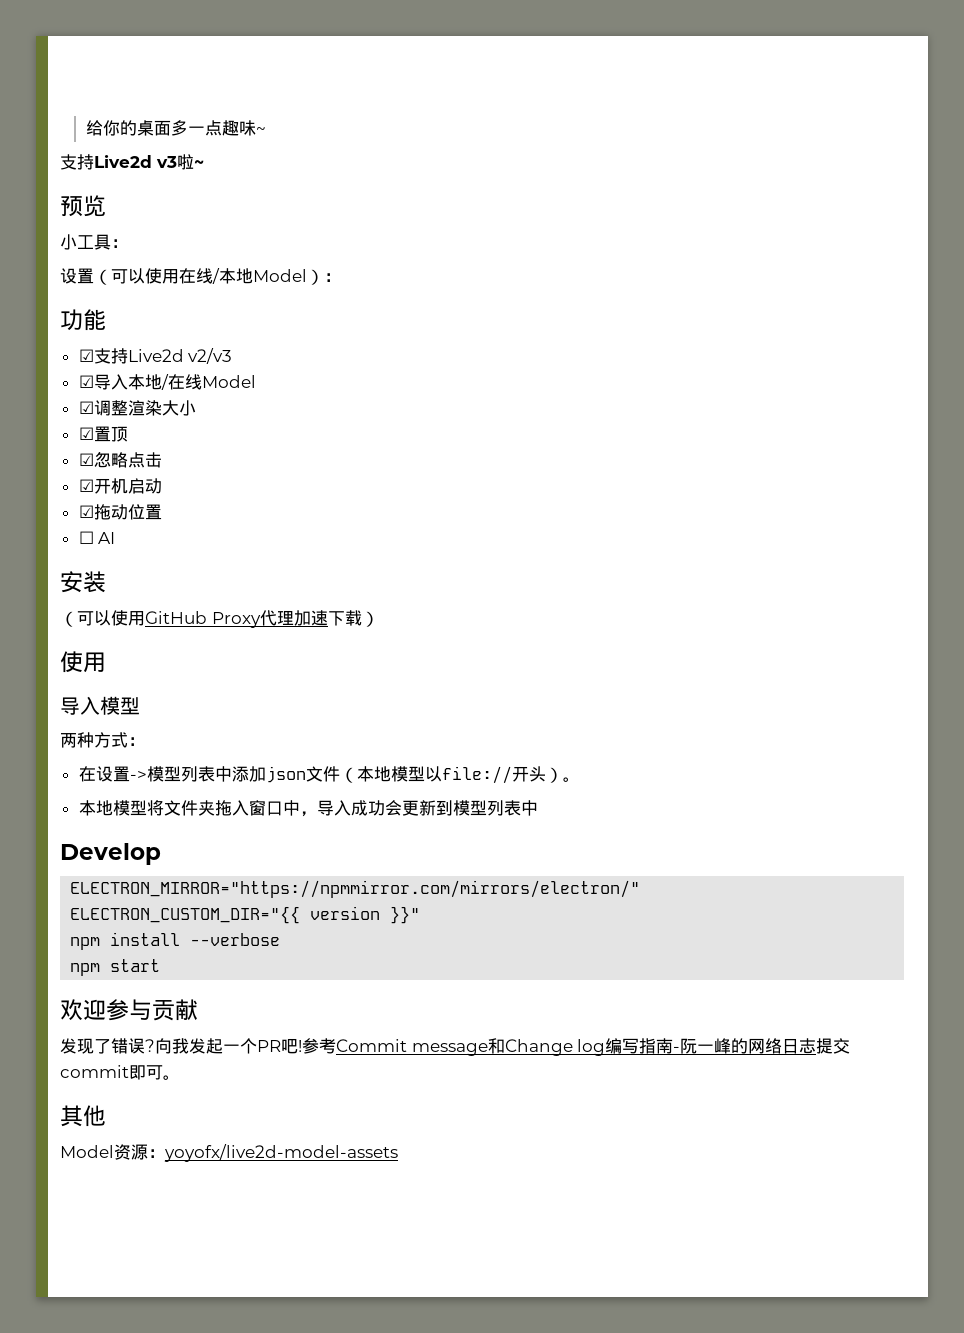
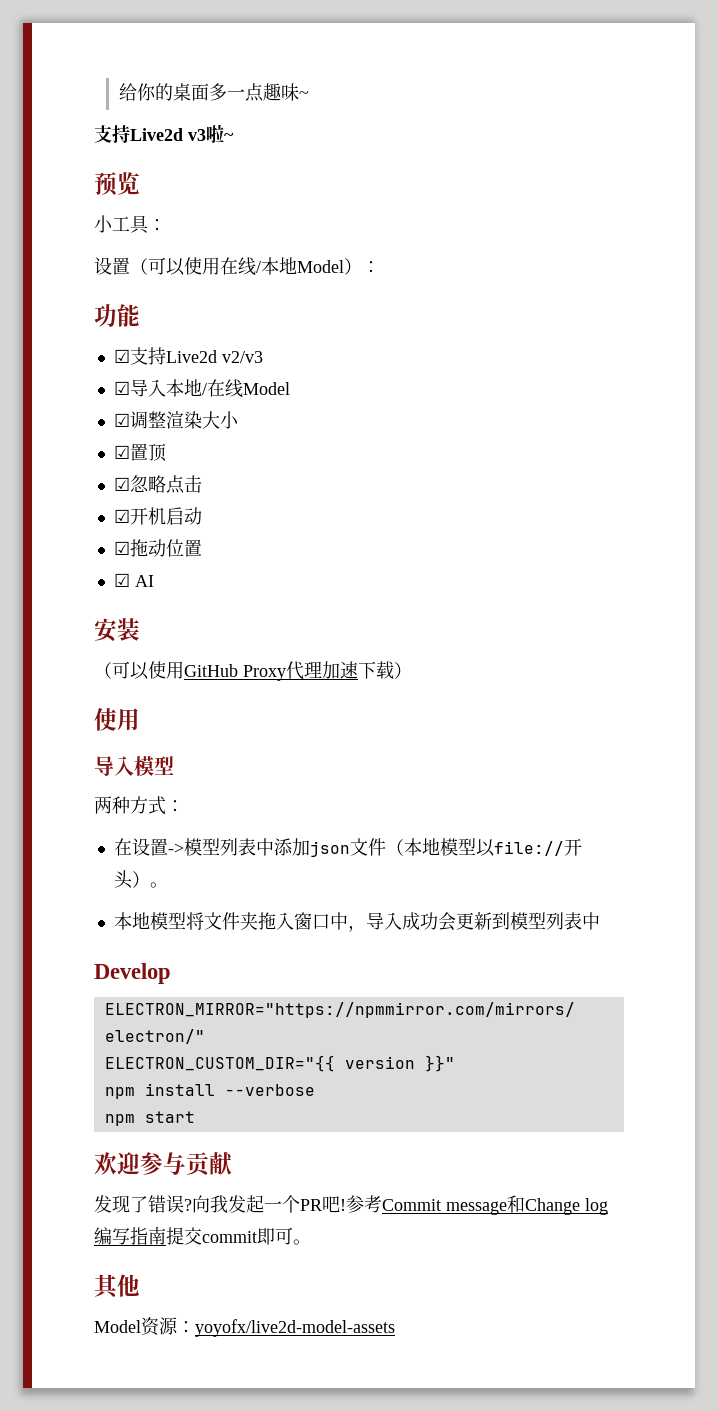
[78,531,94,544] ☐ -> [113,573,130,587] ☑
[673,1038,817,1054] -阮一峰的网络日志 -> (166, 1235) none

